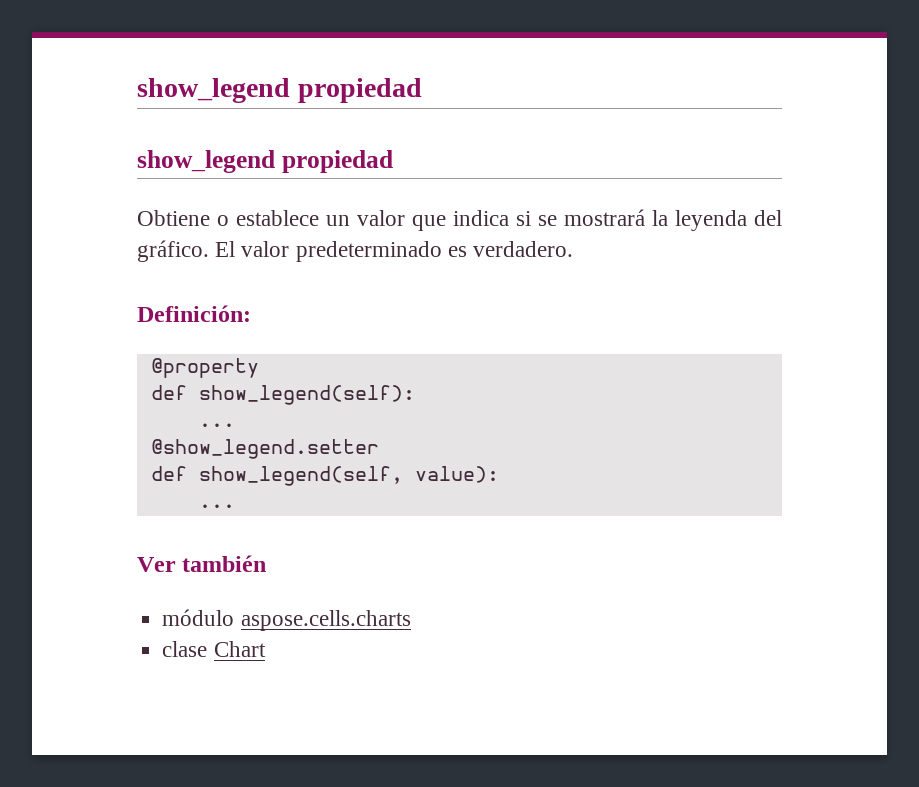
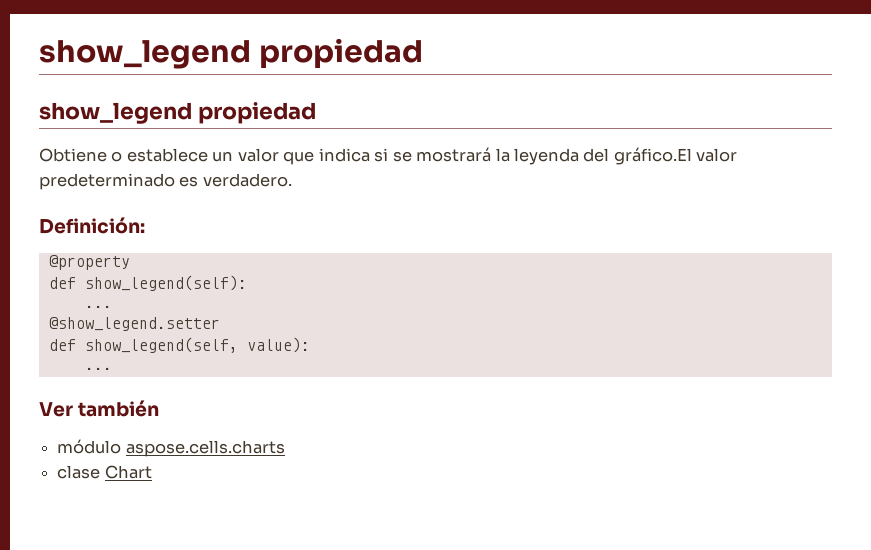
[137,240,236,262] gráfico. El -> [613,147,692,165] gráfico.El

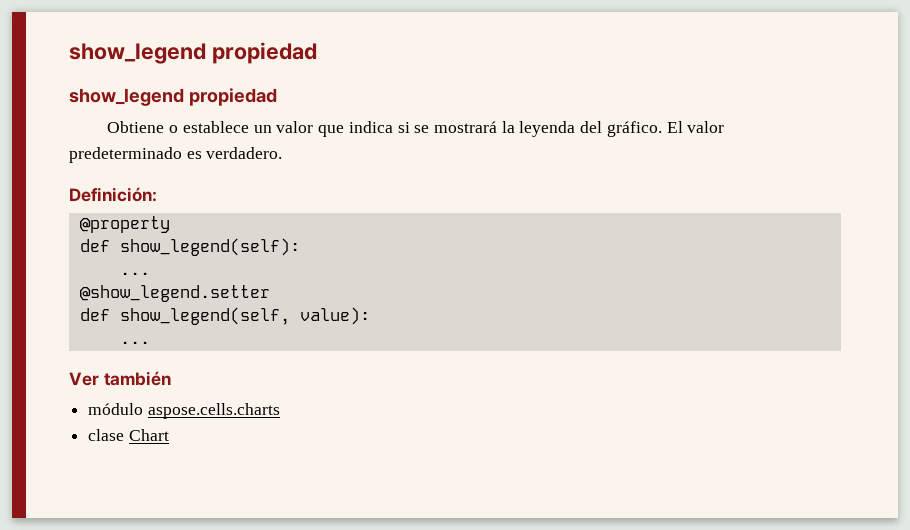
[613,147,692,165] gráfico.El -> [606,121,683,137] gráfico. El

